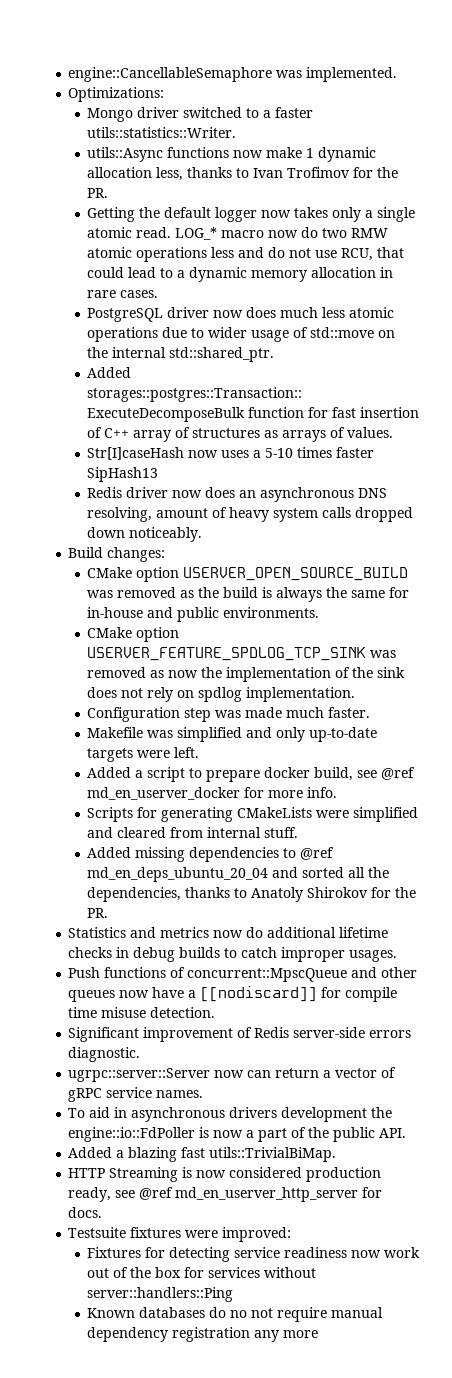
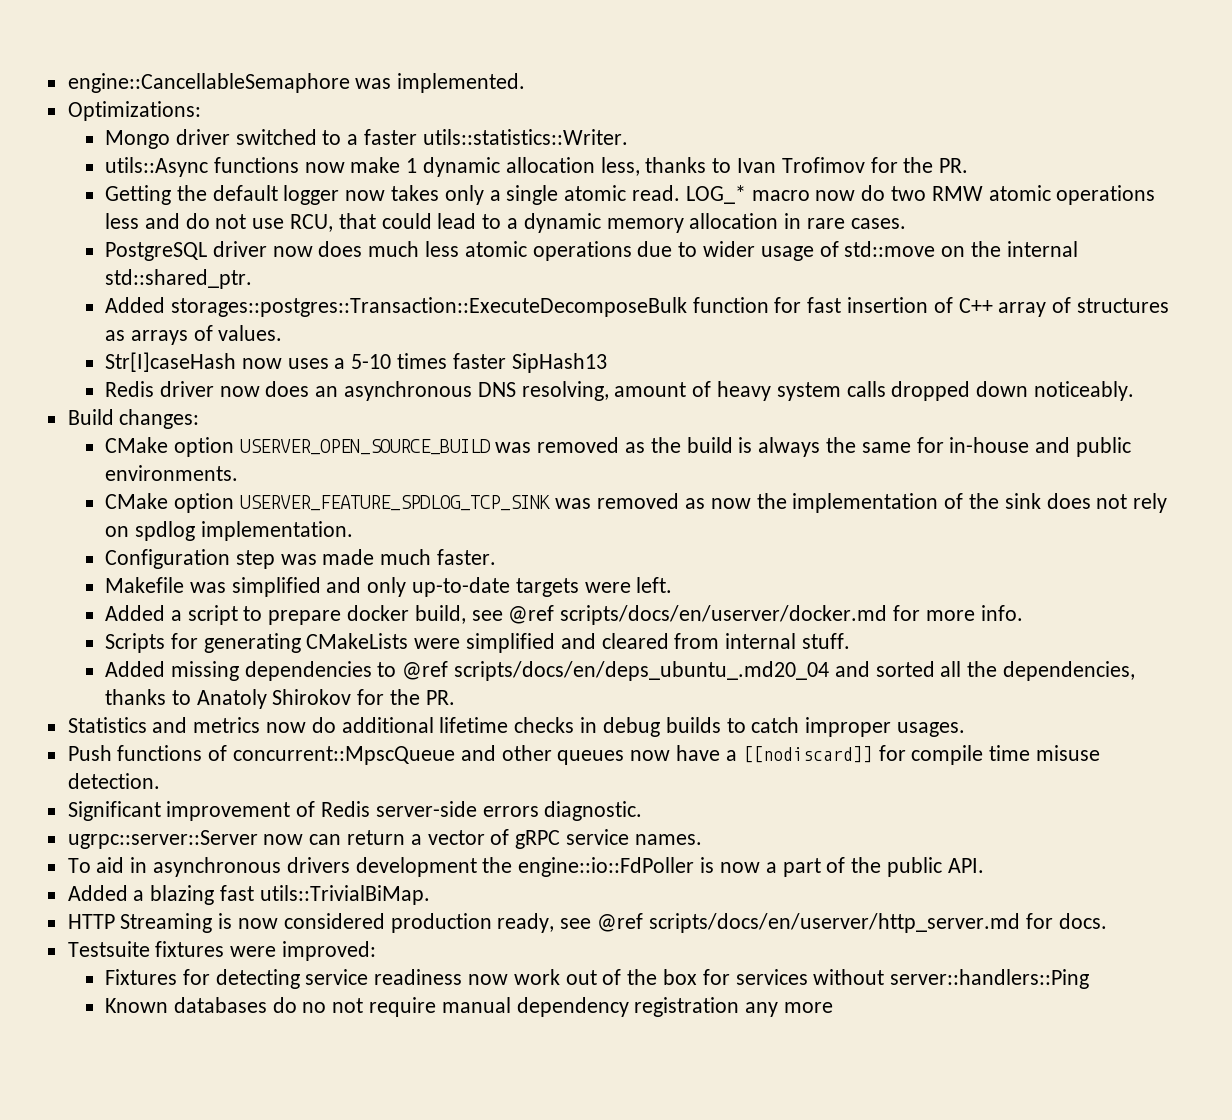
[87,787,241,800] md_en_userver_docker -> [560,605,888,625] scripts/docs/en/userver/docker.md
[87,867,269,882] md_en_deps_ubuntu_20_04 -> [453,661,829,681] scripts/docs/en/deps_ubuntu_.md20_04
[175,1187,359,1202] md_en_userver_http_server -> [648,913,1020,933] scripts/docs/en/userver/http_server.md

